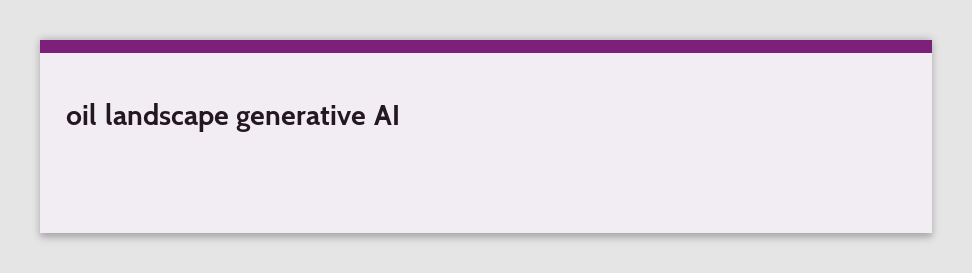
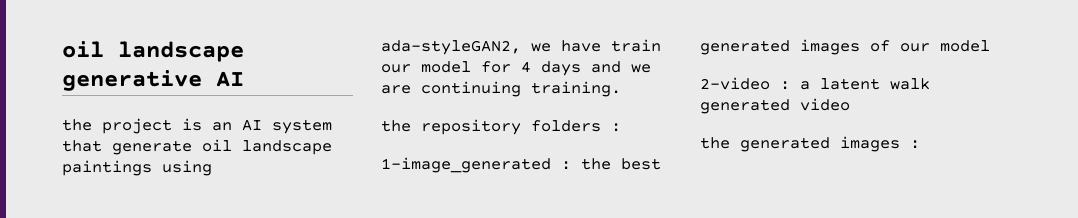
(401, 115) none -> [62,118,332,134] [62,139,332,155] [62,160,212,176] [381,39,661,55] [381,61,651,76] [381,81,621,97] [381,119,621,135] [381,157,661,173] [700,39,990,55] [700,77,930,90] [700,98,850,114] [700,136,920,152] // the project is an AI system that generate oil landscape paintings using ada-styleGAN2, we have train our model for 4 days and we are continuing training. // the repository folders : // 1-image_generated : the best generated images of our model // 2-video : a latent walk generated video // the generated images :

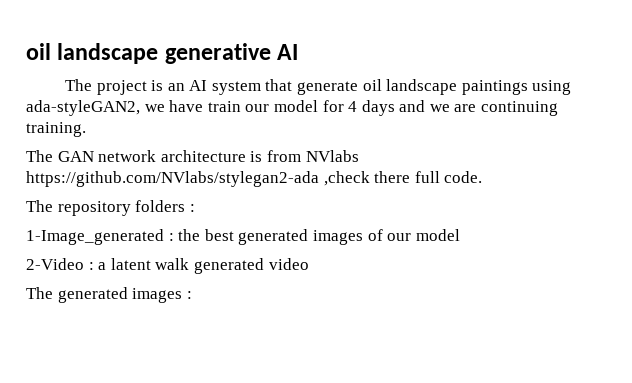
[62,119,92,131] the -> [64,79,92,91] The
[381,120,411,132] the -> [26,150,359,162] [26,171,483,187] [26,200,53,212] The GAN network architecture is from NVlabs https://github.com/NVlabs/stylegan2-ada ,check there full code. // The
[381,157,551,173] 1-image_generated -> [26,229,164,245] 1-Image_generated
[700,77,770,90] 2-video -> [26,258,84,270] 2-Video
[700,137,730,149] the -> [26,287,53,299] The

